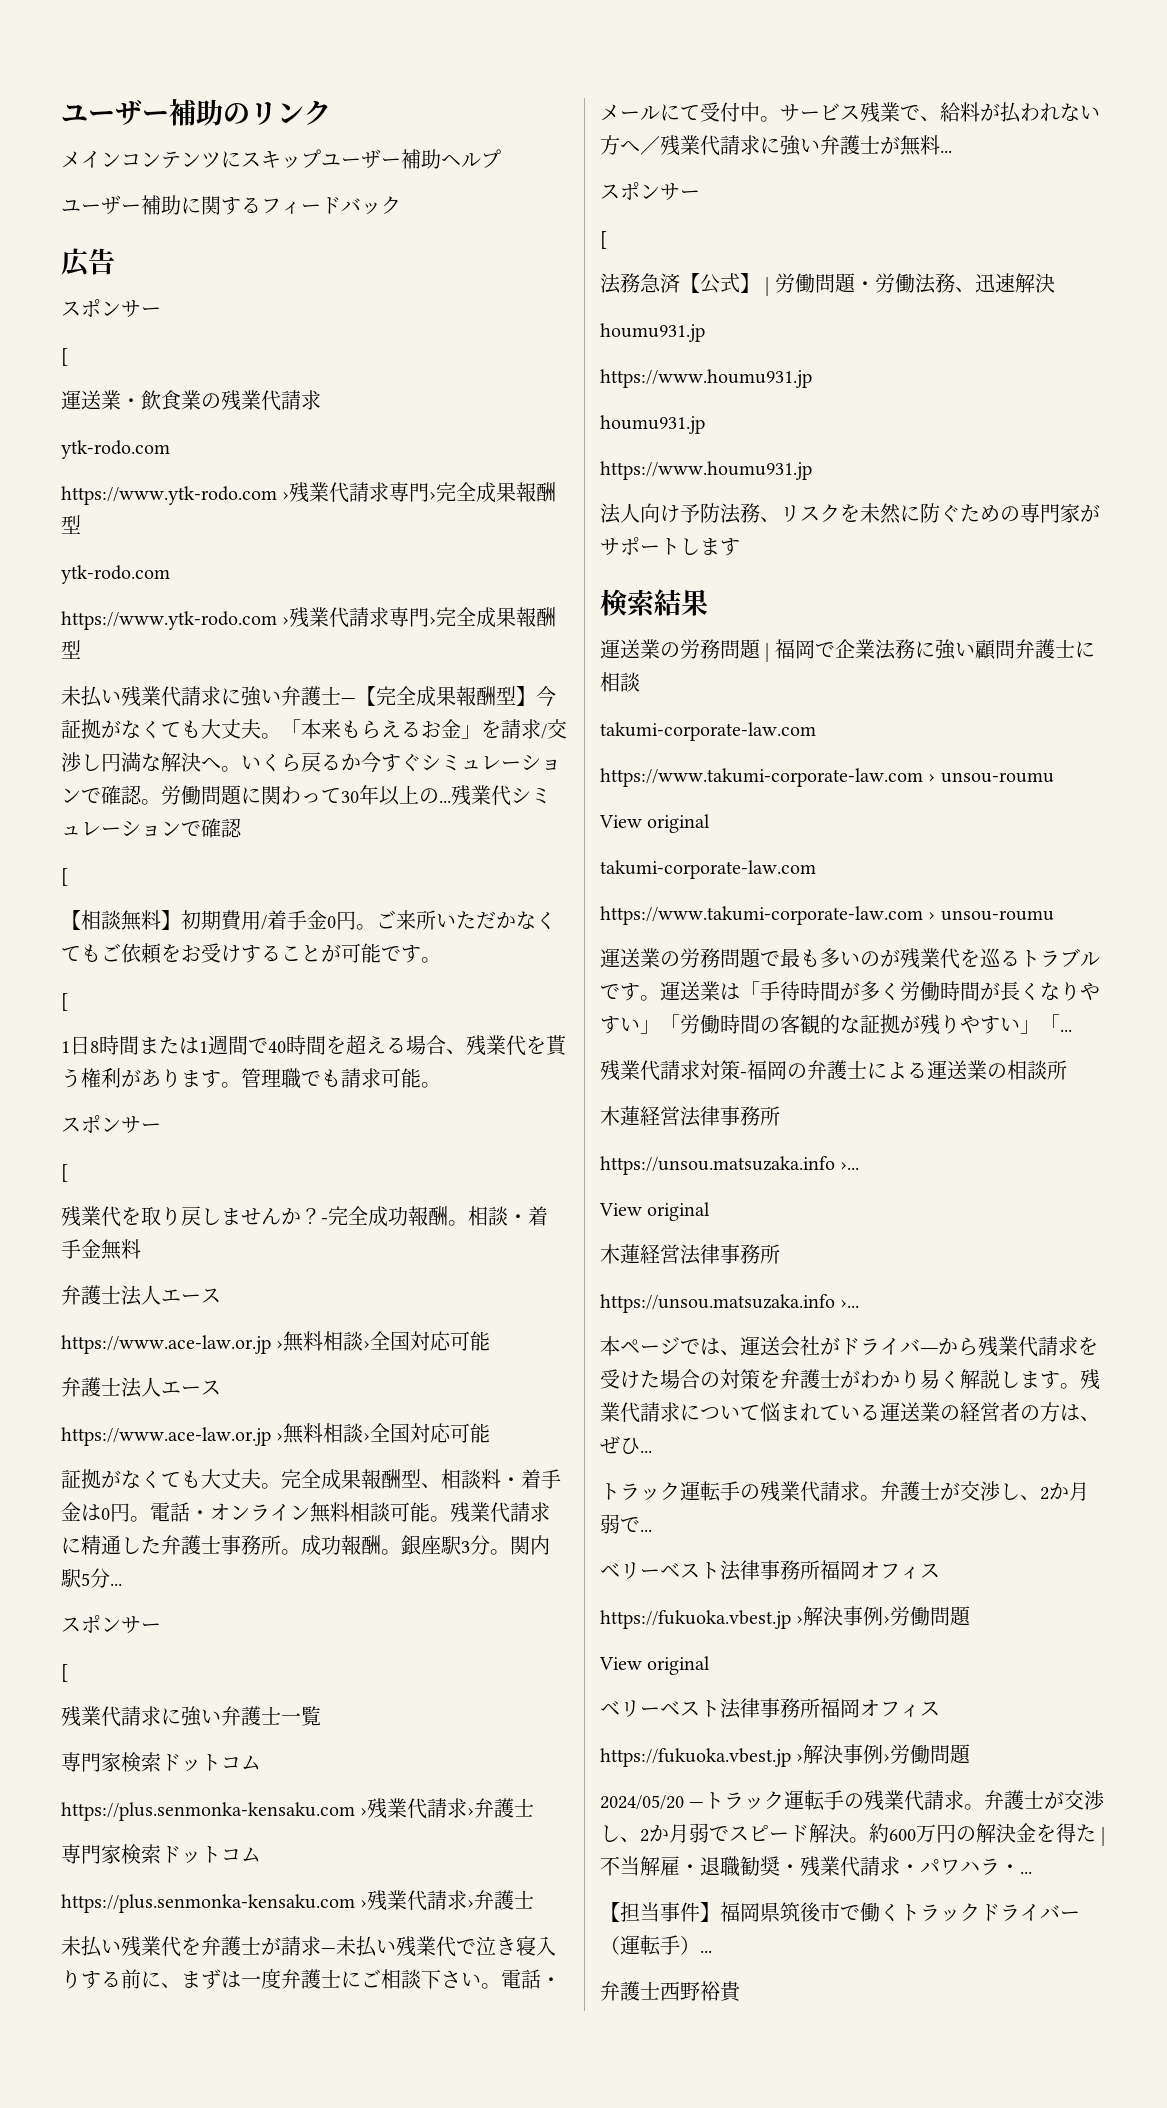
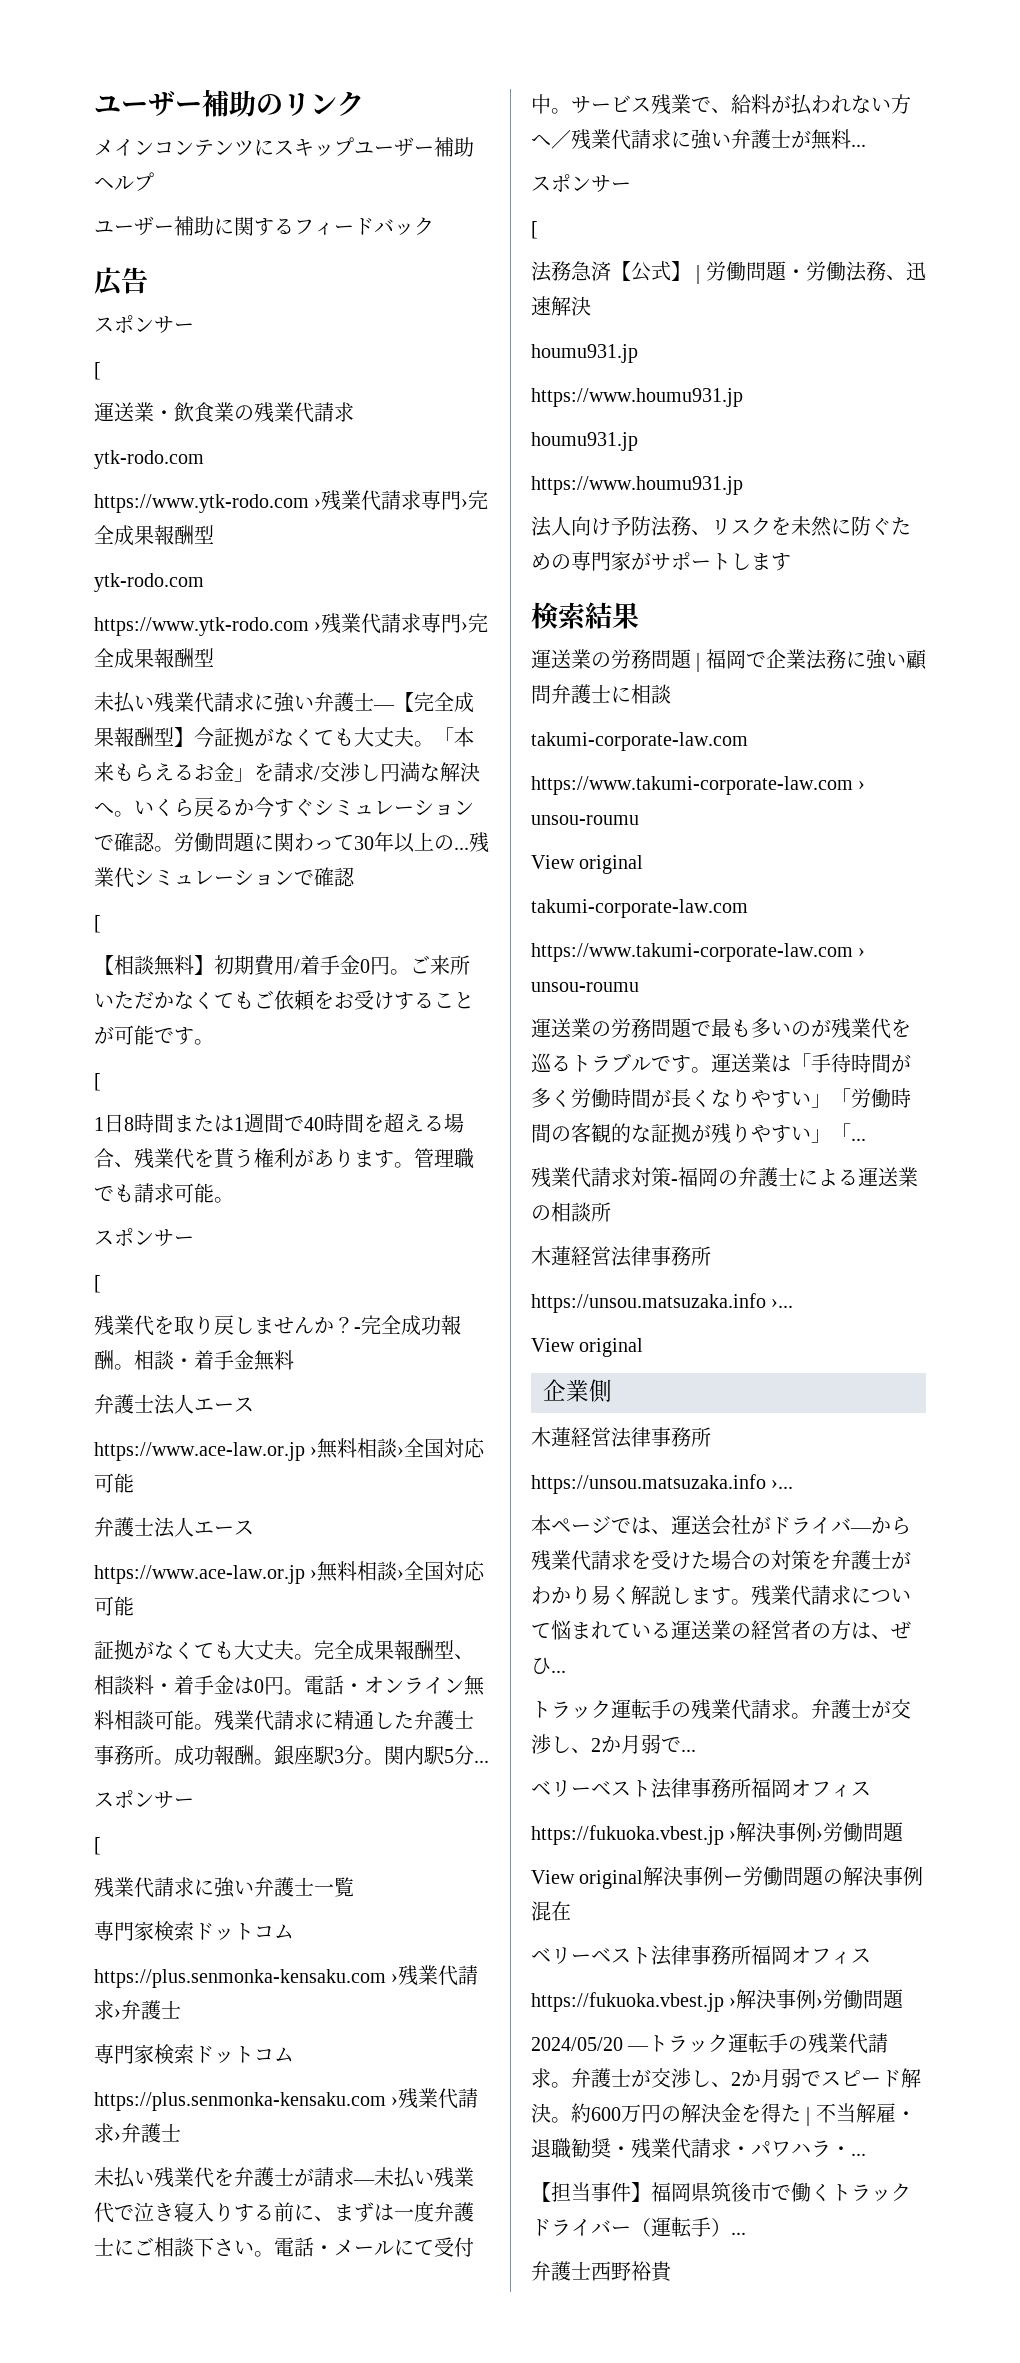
(711, 1211) none -> [543,1379,612,1403] // 企業側
(711, 1665) none -> [643,1866,924,1886] [531,1901,571,1921] 解決事例ー労働問題の解決事例混在

